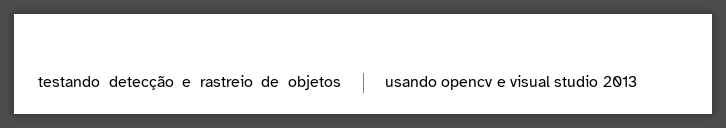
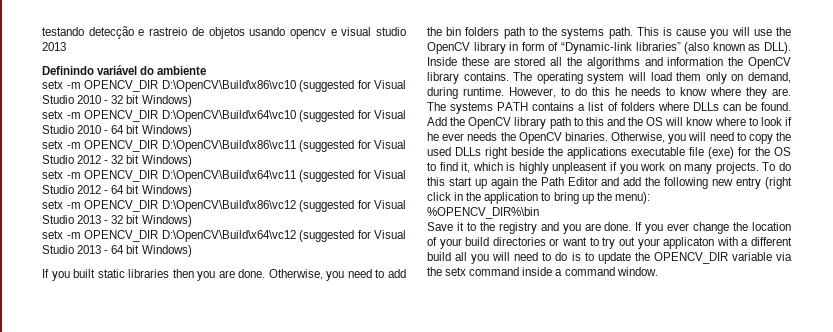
(637, 81) none -> [42,65,207,75] [42,80,406,92] [42,95,192,107] [42,110,406,122] [42,125,192,137] [42,140,406,152] [42,155,192,167] [42,170,406,182] [42,185,192,197] [42,200,406,212] [42,215,192,227] [42,230,406,242] [42,245,192,257] [42,269,407,281] [427,27,791,39] [427,42,791,54] [427,57,791,69] [427,72,791,84] [427,87,791,99] [427,102,791,114] [427,117,792,129] [427,132,791,144] [427,147,791,159] [427,162,791,174] [427,177,792,189] [427,192,650,204] [427,207,539,219] [427,222,791,234] [427,237,792,249] [427,252,792,264] [427,267,658,276] // Definindo variável do ambiente // setx -m OPENCV_DIR D:\OpenCV\Build\x86\vc10 (suggested for Visual Studio 2010 - 32 bit Windows) // setx -m OPENCV_DIR D:\OpenCV\Build\x64\vc10 (suggested for Visual Studio 2010 - 64 bit Windows) // setx -m OPENCV_DIR D:\OpenCV\Build\x86\vc11 (suggested for Visual Studio 2012 - 32 bit Windows) // setx -m OPENCV_DIR D:\OpenCV\Build\x64\vc11 (suggested for Visual Studio 2012 - 64 bit Windows) // setx -m OPENCV_DIR D:\OpenCV\Build\x86\vc12 (suggested for Visual Studio 2013 - 32 bit Windows) // setx -m OPENCV_DIR D:\OpenCV\Build\x64\vc12 (suggested for Visual Studio 2013 - 64 bit Windows) // If you built static libraries then you are done. Otherwise, you need to add the bin folders path to the systems path. This is cause you will use the OpenCV library in form of “Dynamic-link libraries” (also known as DLL). Inside these are stored all the algorithms and information the OpenCV library contains. The operating system will load them only on demand, during runtime. However, to do this he needs to know where they are. The systems PATH contains a list of folders where DLLs can be found. Add the OpenCV library path to this and the OS will know where to look if he ever needs the OpenCV binaries. Otherwise, you will need to copy the used DLLs right beside the applications executable file (exe) for the OS to find it, which is highly unpleasent if you work on many projects. To do this start up again the Path Editor and add the following new entry (right click in the application to bring up the menu): // %OPENCV_DIR%\bin // Save it to the registry and you are done. If you ever change the location of your build directories or want to try out your applicaton with a different build all you will need to do is to update the OPENCV_DIR variable via the setx command inside a command window.

